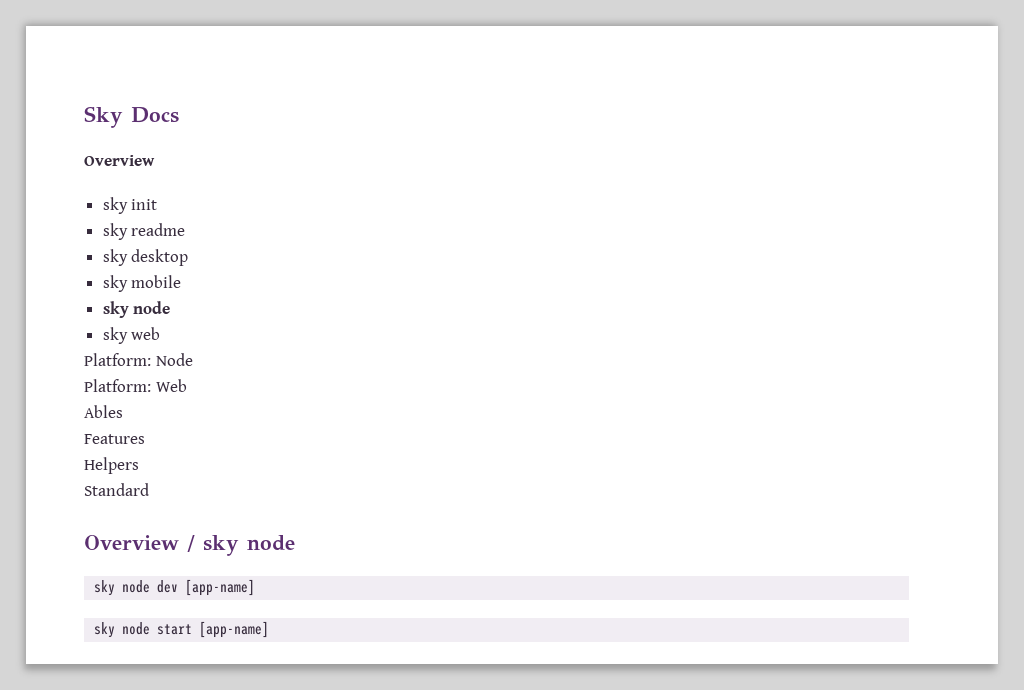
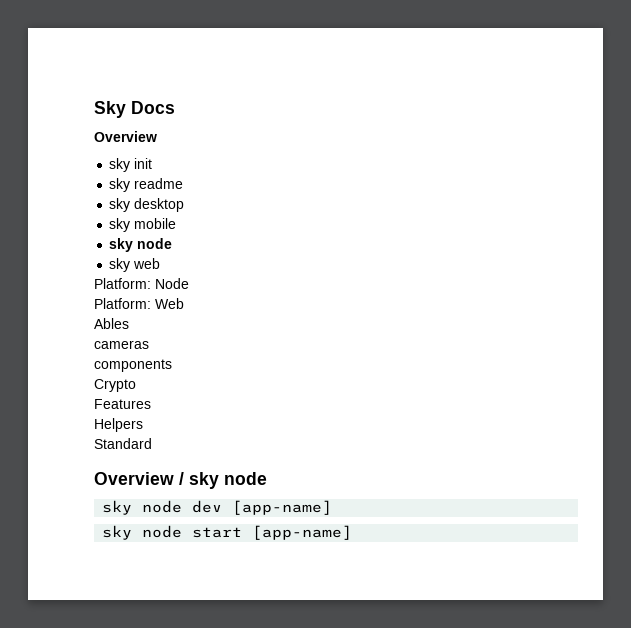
(123, 411) none -> [94,340,149,349] [94,359,172,372] [94,379,136,392] // cameras // components // Crypto

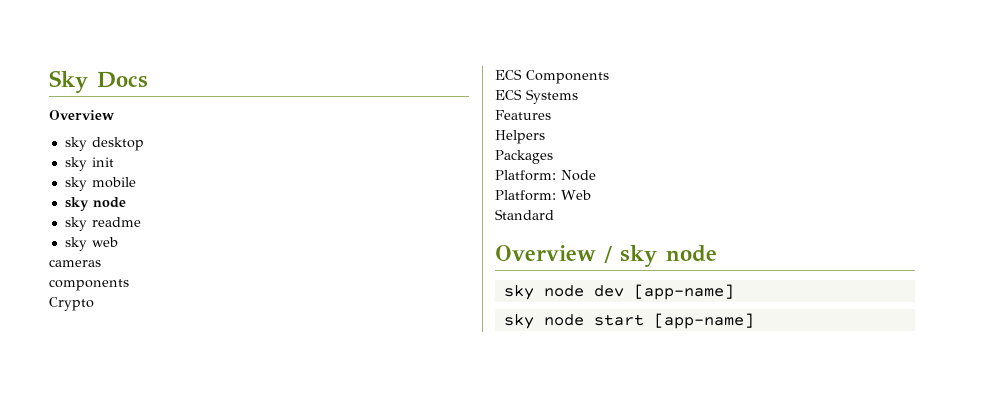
[134,158,153,169] [109,178,184,192] [109,198,185,212] init // sky readme // sky desktop -> [91,137,144,151] [64,157,114,171] desktop // sky init
(173, 243) none -> [64,217,141,231] // sky readme
[94,278,189,289] [94,298,184,309] [94,318,129,329] [94,340,149,349] [94,359,172,372] [94,379,136,392] [94,399,151,409] [94,418,143,432] Platform: Node // Platform: Web // Ables // cameras // components // Crypto // Features // Helpers -> [49,259,101,267] [49,279,129,291] [49,297,94,311] [495,69,609,84] [495,89,578,104] [495,110,551,120] [495,130,545,144] [495,150,553,164] [495,170,596,181] [495,190,591,201] cameras // components // Crypto // ECS Components // ECS Systems // Features // Helpers // Packages // Platform: Node // Platform: Web

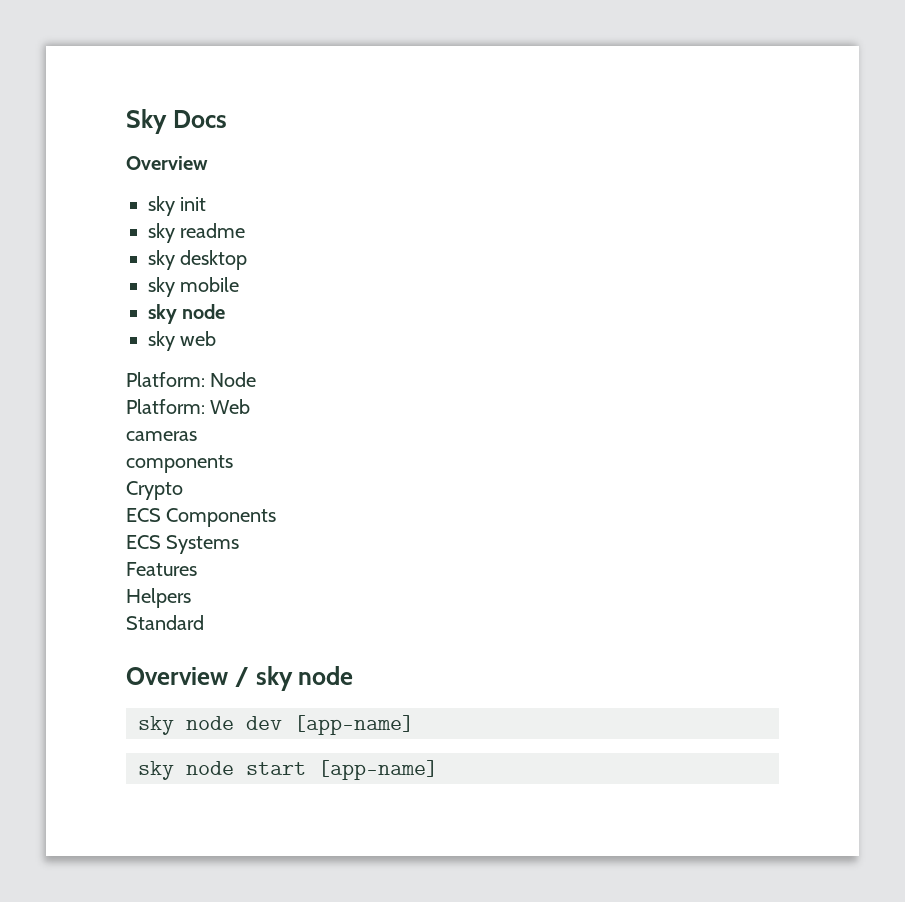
[91,137,144,151] [64,157,114,171] desktop // sky init -> [180,197,207,211] [148,223,246,243] [148,250,248,270] init // sky readme // sky desktop
[91,217,141,227] [64,237,118,251] readme // sky web -> [180,331,217,346] [126,372,257,387] [126,399,251,414] web // Platform: Node // Platform: Web
[495,150,553,164] [495,170,596,181] [495,190,591,201] // Packages // Platform: Node // Platform: Web -> (191, 598) none

